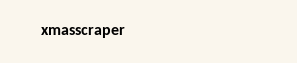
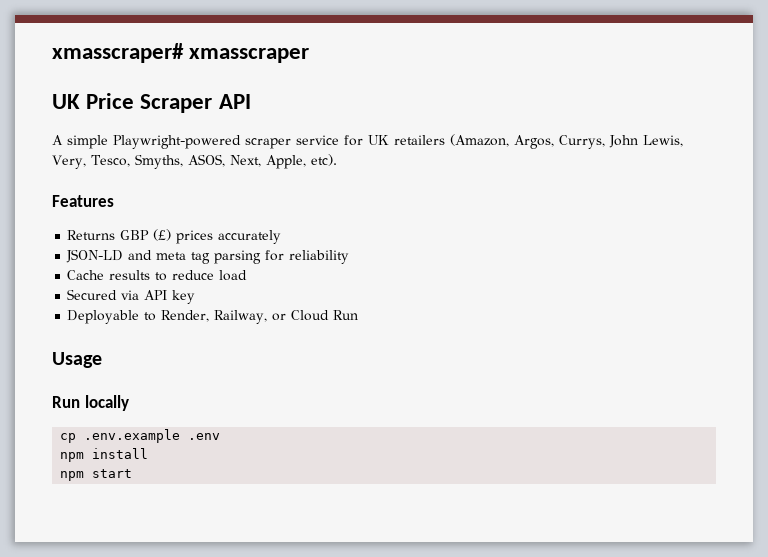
(41, 32) none -> [52,43,184,63] xmasscraper#
(125, 32) none -> [52,93,251,113] [52,134,683,149] [52,154,337,169] [52,195,114,207] [67,229,282,244] [66,249,350,264] [67,270,248,281] [67,289,196,304] [67,310,359,324] [52,352,102,368] [52,395,129,411] [60,429,221,443] [60,448,149,462] [60,469,133,481] // UK Price Scraper API // A simple Playwright-powered scraper service for UK retailers (Amazon, Argos, Currys, John Lewis, Very, Tesco, Smyths, ASOS, Next, Apple, etc). // Features // Returns GBP (£) prices accurately // JSON-LD and meta tag parsing for reliability // Cache results to reduce load // Secured via API key // Deployable to Render, Railway, or Cloud Run // Usage // Run locally // cp .env.example .env // npm install // npm start

